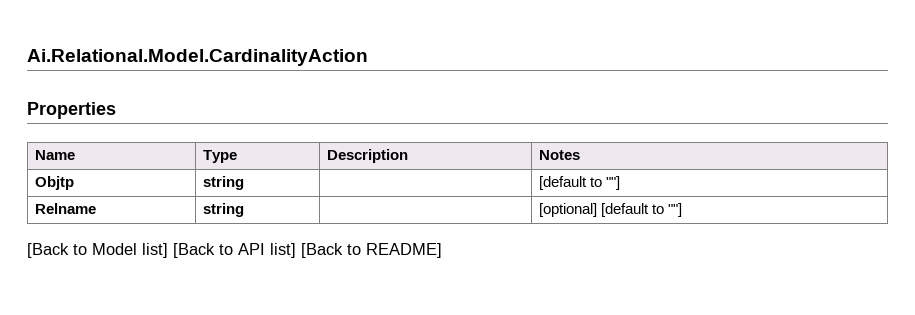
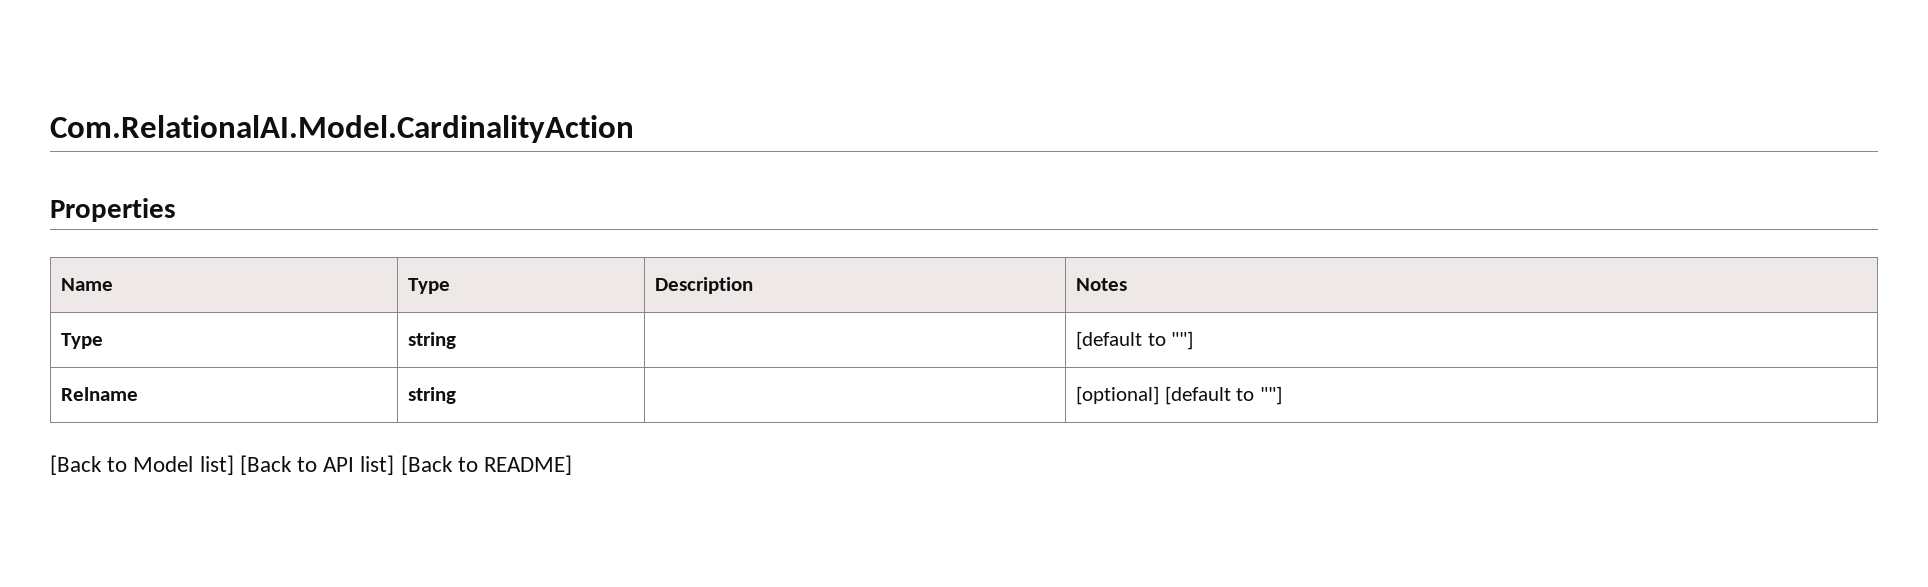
[27,49,368,66] Ai.Relational.Model.CardinalityAction -> [50,115,634,143] Com.RelationalAI.Model.CardinalityAction
[34,176,74,190] Objtp -> [61,333,104,349] Type

